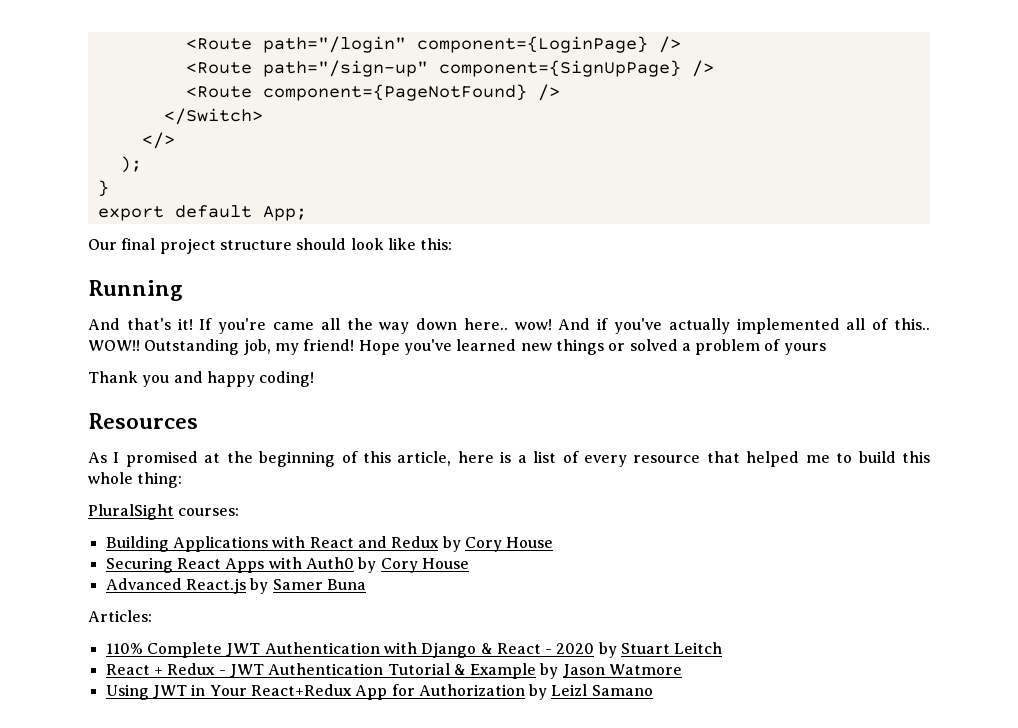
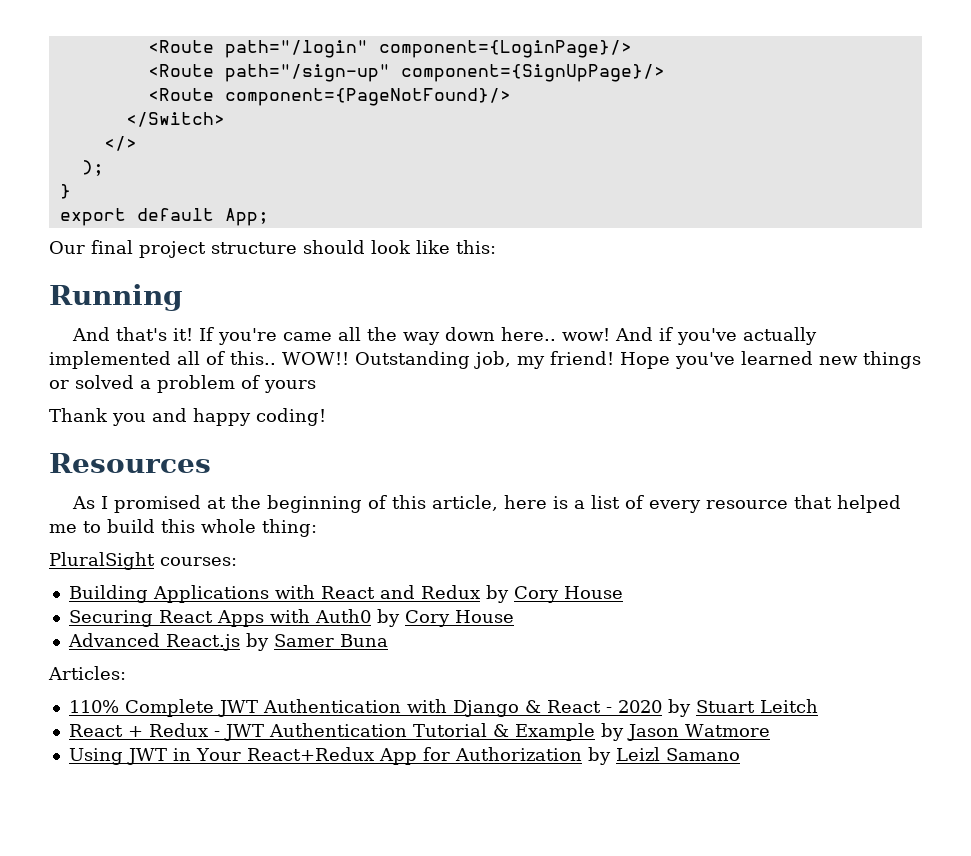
[416,36,681,53] component={LoginPage} /> -> [378,40,632,58] component={LoginPage}/>
[438,60,714,77] [185,84,560,101] component={SignUpPage} /> // <Route component={PageNotFound} /> -> [400,64,665,82] [147,88,511,106] component={SignUpPage}/> // <Route component={PageNotFound}/>

